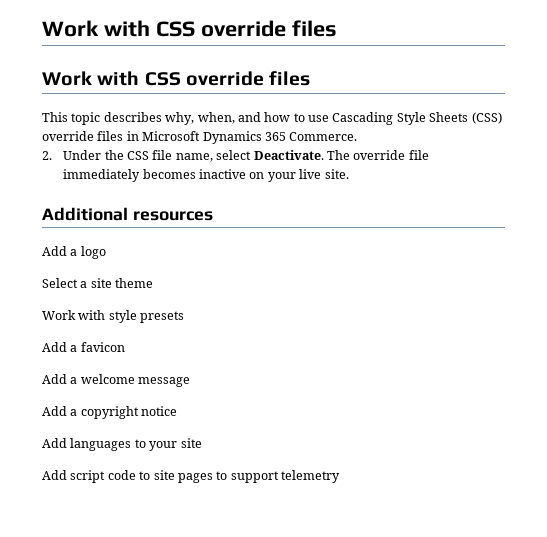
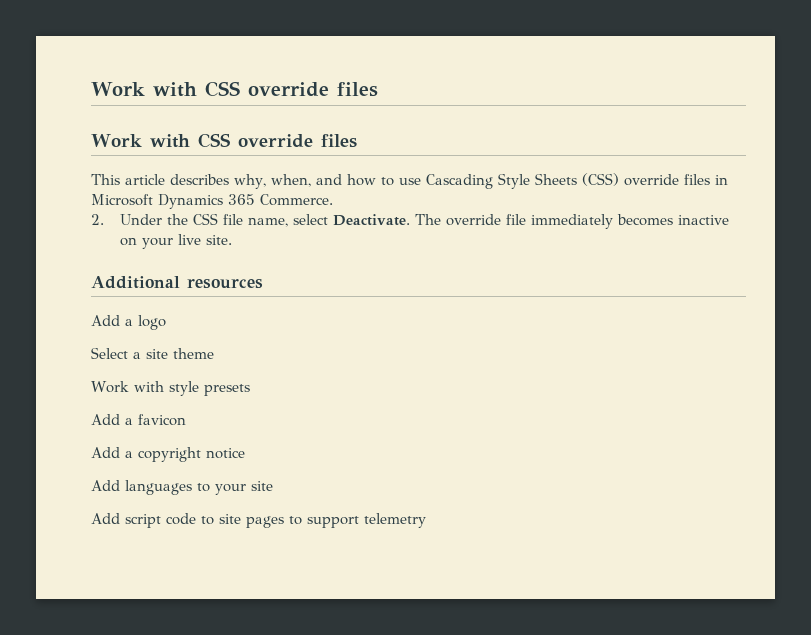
[71,112,101,125] topic -> [125,174,165,185] article
[42,374,191,387] // Add a welcome message -> (186, 420) none

